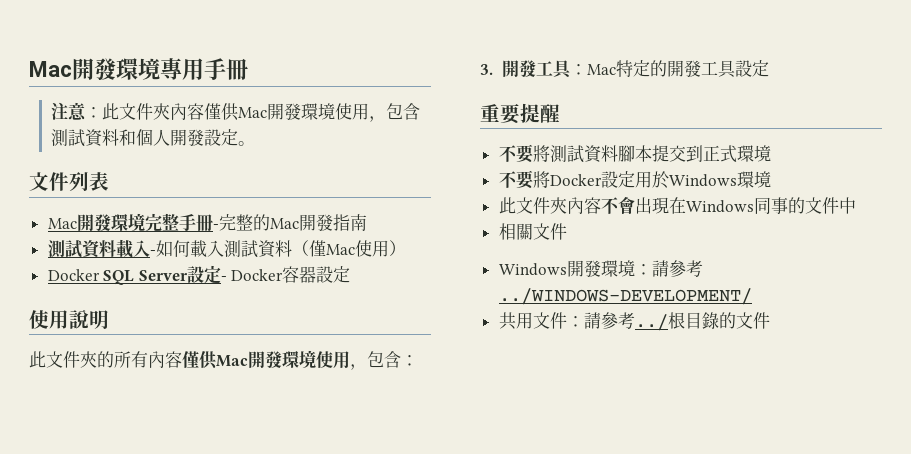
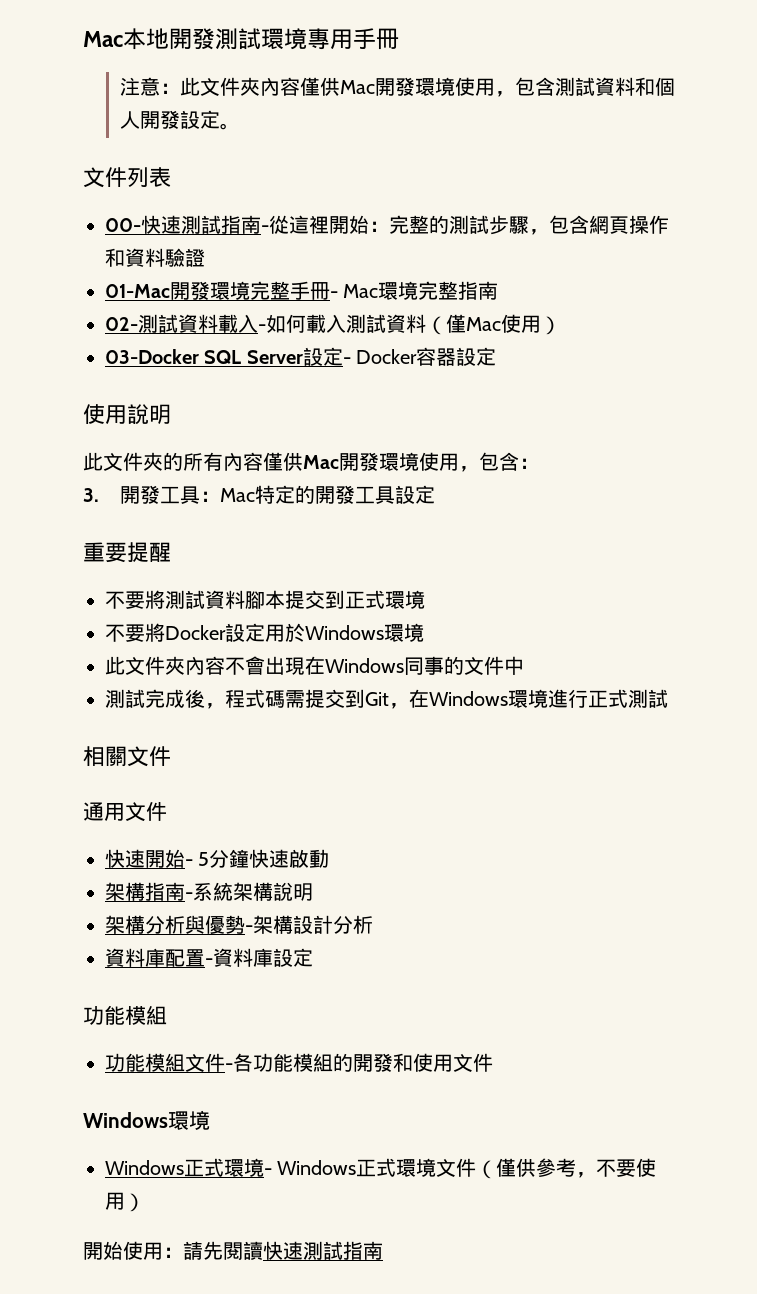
[29,58,116,80] Mac開發 -> [83,28,261,50] Mac本地開發測試
[47,218,77,229] Mac -> [105,215,669,235] [105,248,205,267] [105,284,170,298] 00-快速測試指南-從這裡開始：完整的測試步驟，包含網頁操作和資料驗證 // 01-Mac
[218,214,333,231] 完整的Mac開發 -> [343,281,459,300] Mac環境完整
(367, 222) none -> [105,317,138,331] 02-
[47,269,100,281] Docker -> [105,349,199,364] 03-Docker
[498,223,567,240] [498,260,703,277] [498,288,752,305] [498,312,770,331] 相關文件 // Windows開發環境：請參考../WINDOWS-DEVELOPMENT/ // 共用文件：請參考../根目錄的文件 -> [105,689,668,709] [83,746,171,767] [83,802,167,822] [105,849,330,868] [105,882,313,901] [105,915,373,934] [105,948,313,967] [83,1005,167,1025] [105,1053,493,1072] [83,1110,210,1130] [105,1158,657,1179] [105,1192,145,1212] [83,1241,383,1260] 測試完成後，程式碼需提交到Git，在Windows環境進行正式測試 // 相關文件 // 通用文件 // 快速開始- 5分鐘快速啟動 // 架構指南-系統架構說明 // 架構分析與優勢-架構設計分析 // 資料庫配置-資料庫設定 // 功能模組 // 功能模組文件-各功能模組的開發和使用文件 // Windows環境 // Windows正式環境- Windows正式環境文件（僅供參考，不要使用） // 開始使用：請先閱讀快速測試指南

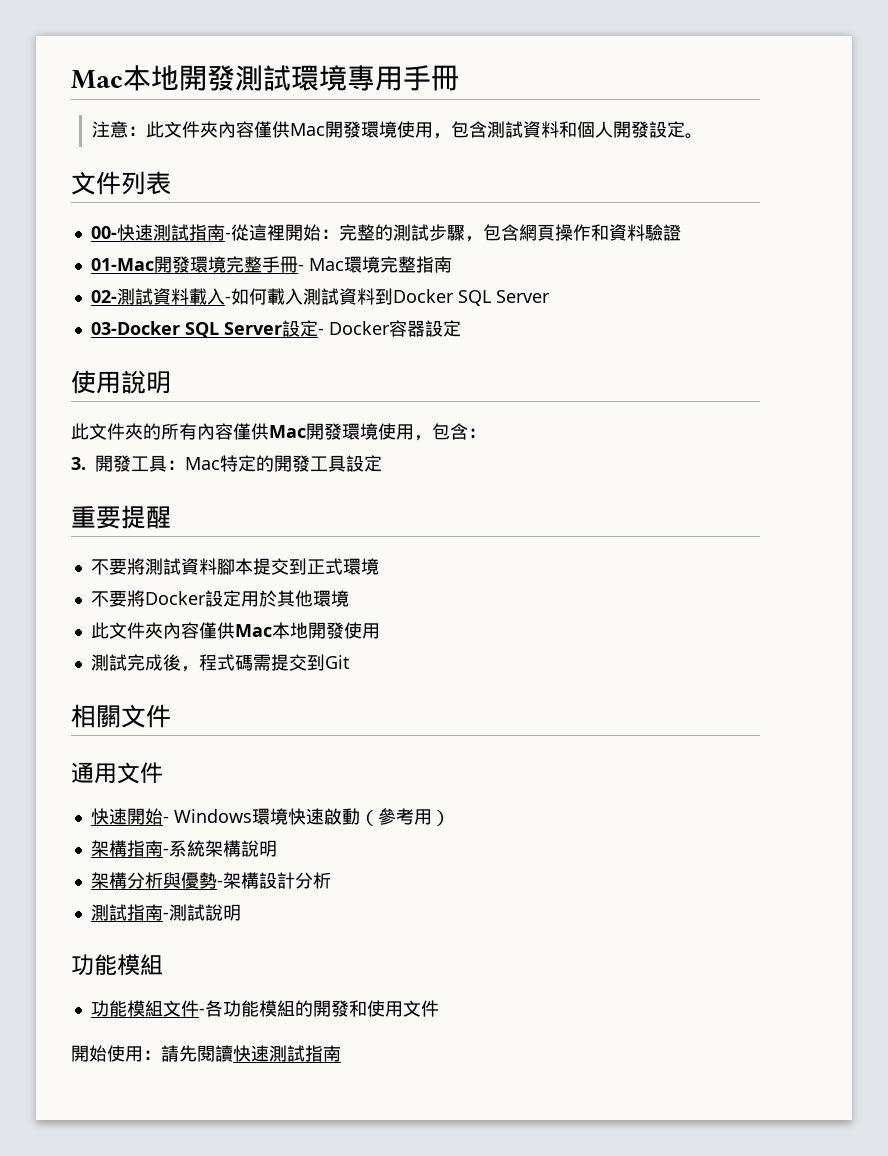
[426,314,561,335] （僅Mac使用） -> [374,288,550,306] 到Docker SQL Server
[305,625,384,640] Windows -> [276,590,313,607] 其他
[225,656,524,675] 不會出現在Windows同事的文件中 -> [198,622,380,639] 僅供Mac本地開發使用
[389,689,668,709] ，在Windows環境進行正式測試 -> (350, 662) none
[198,849,250,868] 5分鐘 -> [173,808,288,825] Windows環境
(330, 858) none -> [359,808,450,826] （參考用）
[105,948,313,967] 資料庫配置-資料庫設定 -> [90,904,241,921] 測試指南-測試說明
[83,1110,210,1130] [105,1158,657,1179] [105,1192,145,1212] // Windows環境 // Windows正式環境- Windows正式環境文件（僅供參考，不要使用） -> (439, 1008) none

